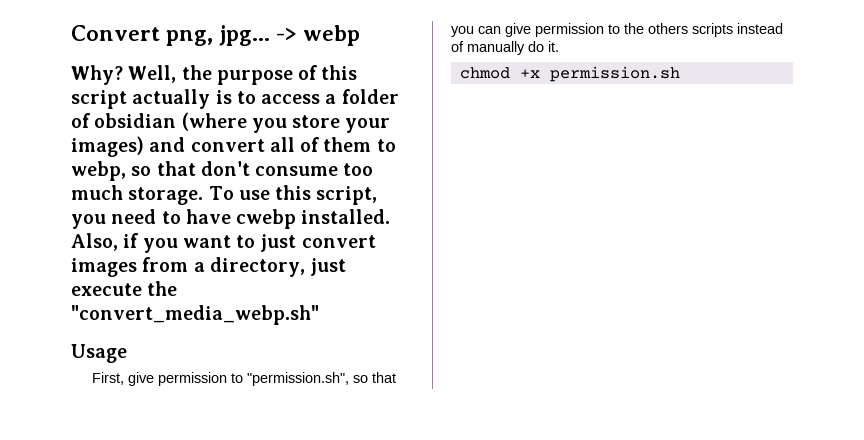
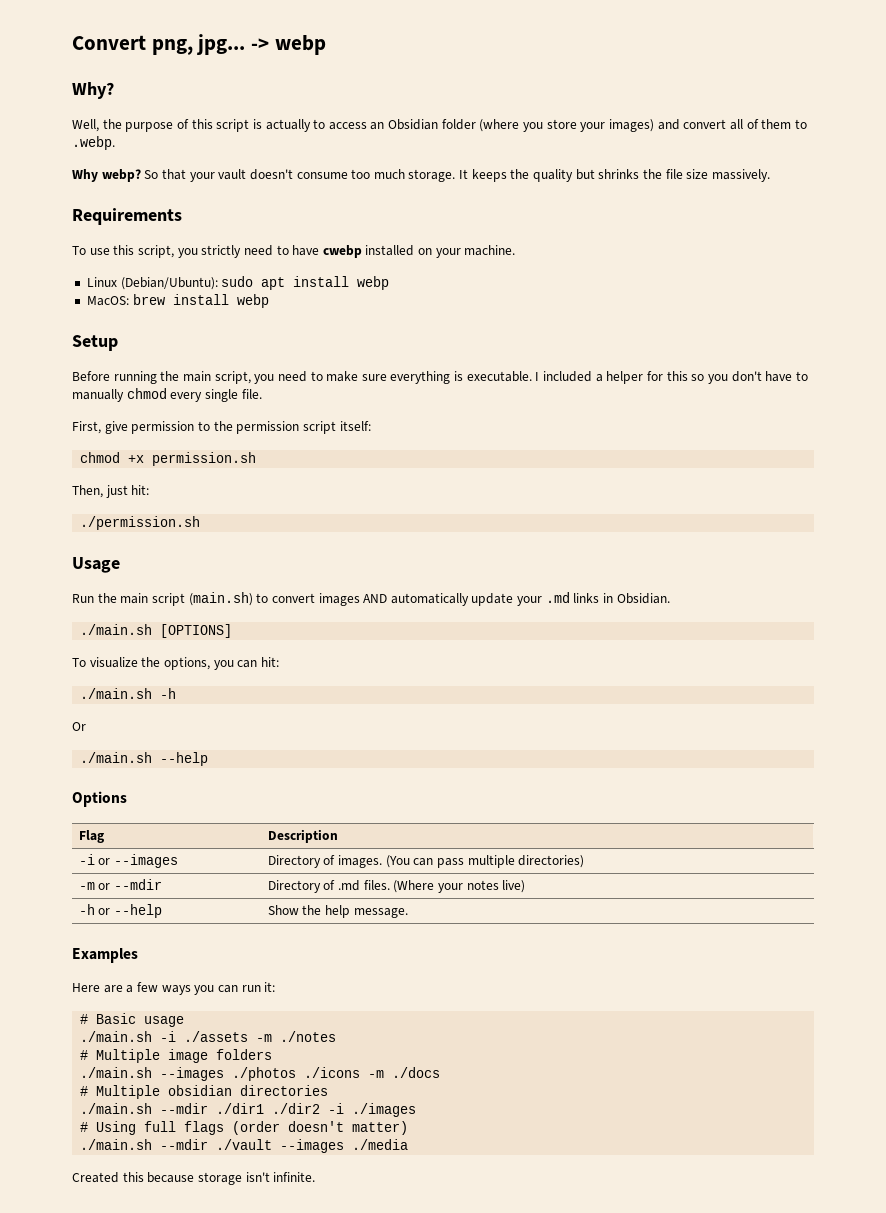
(123, 75) none -> (114, 90) //
[132,89,399,109] [71,113,177,128] actually is to access a folder of obsidian -> [252,119,476,132] is actually to access an Obsidian folder
[71,161,374,181] [71,185,204,205] webp, so that don't consume too much storage. -> [72,136,115,150] [72,169,770,182] [72,208,182,225] .webp. // Why webp? So that your vault doesn't consume too much storage. It keeps the quality but shrinks the file size massively. // Requirements //
(106, 221) none -> [201,245,242,258] strictly
[301,209,391,224] [71,233,376,253] [71,257,347,277] [71,281,178,296] [71,305,319,325] [71,344,127,363] [92,372,397,386] [451,23,783,37] [451,41,559,55] [459,66,680,82] installed. Also, if you want to just convert images from a directory, just execute the "convert_media_webp.sh" // Usage // First, give permission to "permission.sh", so that you can give permission to the others scripts instead of manually do it. // chmod +x permission.sh -> [365,245,516,258] [86,276,390,290] [86,294,269,308] [72,335,118,351] [72,371,808,384] [72,388,262,402] [72,421,371,434] [80,452,257,466] [72,485,150,498] [80,516,201,530] [72,557,120,573] [72,592,670,606] [80,624,233,638] [72,657,279,670] [80,688,177,699] [72,722,86,731] [80,752,209,766] [72,791,127,807] [78,830,104,843] [267,829,338,843] [78,854,179,868] [267,855,585,868] [78,879,163,890] [267,880,526,893] [78,904,163,918] [267,905,408,918] [72,948,138,963] [72,982,276,995] [80,1013,185,1027] [80,1031,337,1042] [80,1049,273,1063] [80,1067,441,1081] [80,1085,329,1099] [80,1103,417,1117] [80,1121,409,1135] [80,1139,409,1153] [72,1172,316,1185] installed on your machine. // Linux (Debian/Ubuntu): sudo apt install webp // MacOS: brew install webp // Setup // Before running the main script, you need to make sure everything is executable. I included a helper for this so you don't have to manually chmod every single file. // First, give permission to the permission script itself: // chmod +x permission.sh // Then, just hit: // ./permission.sh // Usage // Run the main script (main.sh) to convert images AND automatically update your .md links in Obsidian. // ./main.sh [OPTIONS] // To visualize the options, you can hit: // ./main.sh -h // Or // ./main.sh --help // Options // Flag | Description // -i or --images | Directory of images. (You can pass multiple directories) // -m or --mdir | Directory of .md files. (Where your notes live) // -h or --help | Show the help message. // Examples // Here are a few ways you can run it: // # Basic usage // ./main.sh -i ./assets -m ./notes // # Multiple image folders // ./main.sh --images ./photos ./icons -m ./docs // # Multiple obsidian directories // ./main.sh --mdir ./dir1 ./dir2 -i ./images // # Using full flags (order doesn't matter) // ./main.sh --mdir ./vault --images ./media // Created this because storage isn't infinite.

